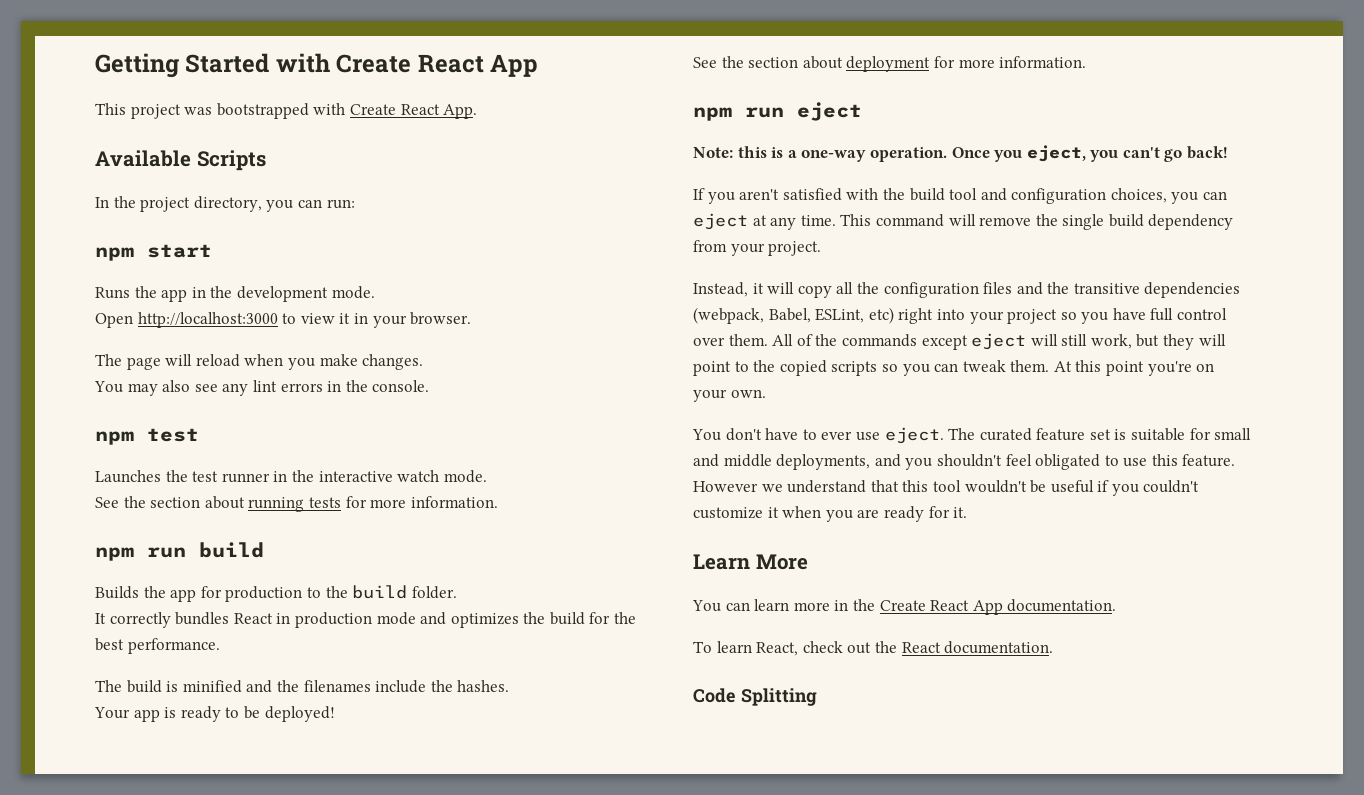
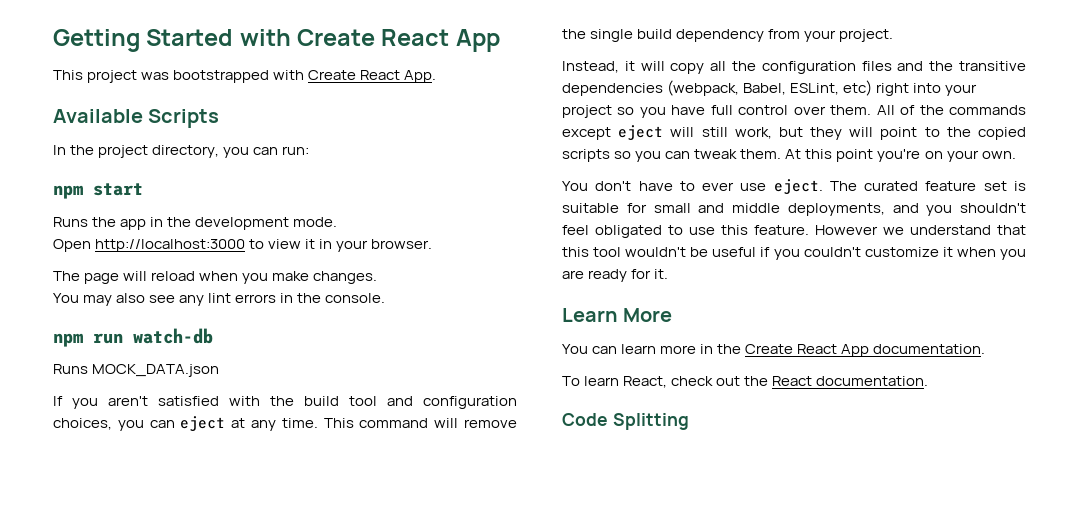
[147,428,199,442] [95,470,487,483] [95,496,498,512] [95,542,264,561] [95,585,457,602] [95,612,637,628] [95,638,220,654] [95,680,510,693] [94,706,335,722] [693,56,1087,72] [693,102,862,121] [693,145,1229,162] test // Launches the test runner in the interactive watch mode. // See the section about running tests for more information. // npm run build // Builds the app for production to the build folder. // It correctly bundles React in production mode and optimizes the build for the best performance. // The build is minified and the filenames include the hashes. // Your app is ready to be deployed! // See the section about deployment for more information. // npm run eject // Note: this is a one-way operation. Once you eject, you can't go back! -> [93,328,213,344] [53,364,220,377] run watch-db // Runs MOCK_DATA.json

